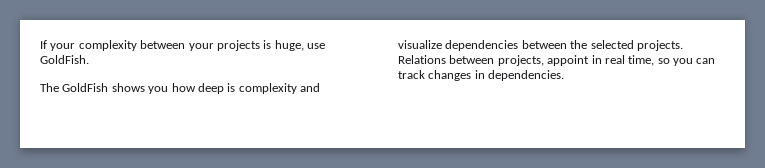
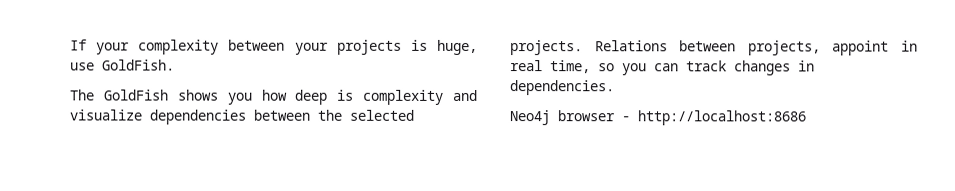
(565, 75) none -> [509,110,806,126] // Neo4j browser - http://localhost:8686

